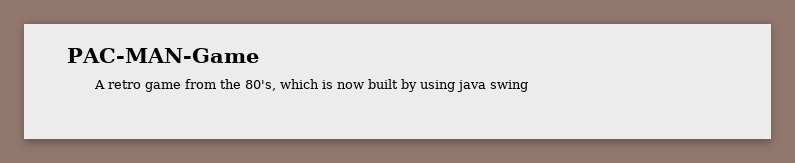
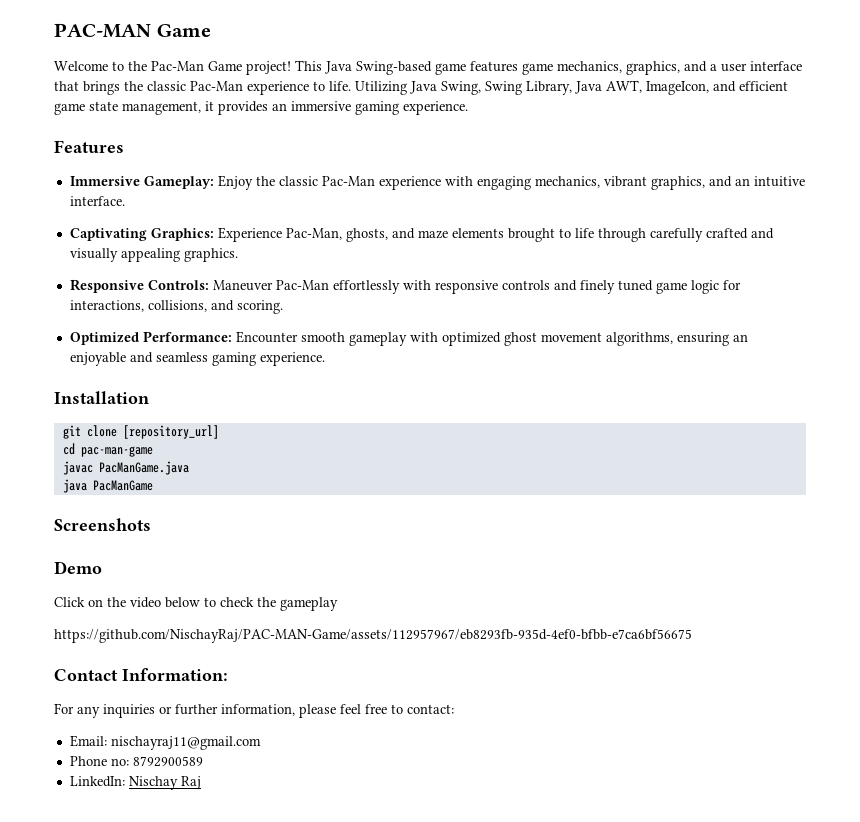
[67,48,259,63] [94,79,529,92] PAC-MAN-Game // A retro game from the 80's, which is now built by using java swing -> [54,23,211,38] [54,60,802,75] [54,80,788,95] [54,101,468,115] [54,140,124,153] [69,175,805,190] [69,196,125,206] [69,227,774,242] [69,248,238,262] [69,279,741,294] [69,300,283,314] [69,331,748,346] [69,352,325,366] [54,391,149,404] [62,425,219,439] [62,443,153,457] [62,461,189,475] [62,479,153,493] [54,518,151,531] [54,561,102,574] [54,597,338,611] [54,629,692,643] [54,668,228,681] [54,703,454,718] [69,735,261,750] [69,756,203,767] [69,776,201,790] PAC-MAN Game // Welcome to the Pac-Man Game project! This Java Swing-based game features game mechanics, graphics, and a user interface that brings the classic Pac-Man experience to life. Utilizing Java Swing, Swing Library, Java AWT, ImageIcon, and efficient game state management, it provides an immersive gaming experience. // Features // Immersive Gameplay: Enjoy the classic Pac-Man experience with engaging mechanics, vibrant graphics, and an intuitive interface. // Captivating Graphics: Experience Pac-Man, ghosts, and maze elements brought to life through carefully crafted and visually appealing graphics. // Responsive Controls: Maneuver Pac-Man effortlessly with responsive controls and finely tuned game logic for interactions, collisions, and scoring. // Optimized Performance: Encounter smooth gameplay with optimized ghost movement algorithms, ensuring an enjoyable and seamless gaming experience. // Installation // git clone [repository_url] // cd pac-man-game // javac PacManGame.java // java PacManGame // Screenshots // Demo // Click on the video below to check the gameplay // https://github.com/NischayRaj/PAC-MAN-Game/assets/112957967/eb8293fb-935d-4ef0-bfbb-e7ca6bf56675 // Contact Information: // For any inquiries or further information, please feel free to contact: // Email: nischayraj11@gmail.com // Phone no: 8792900589 // LinkedIn: Nischay Raj

